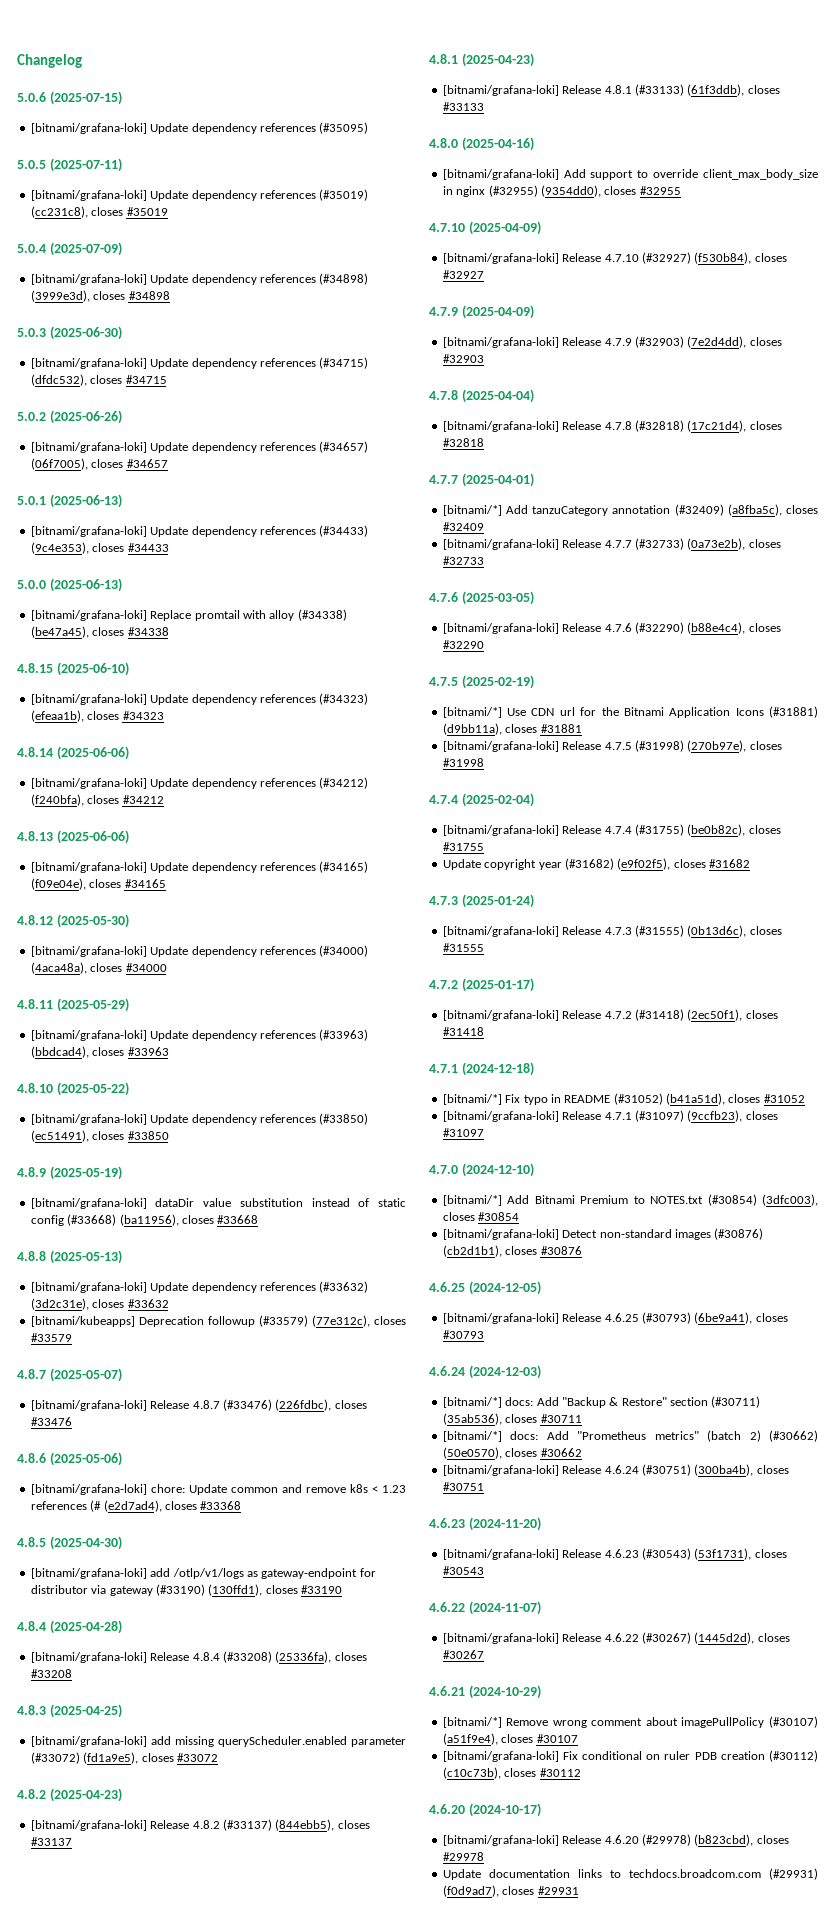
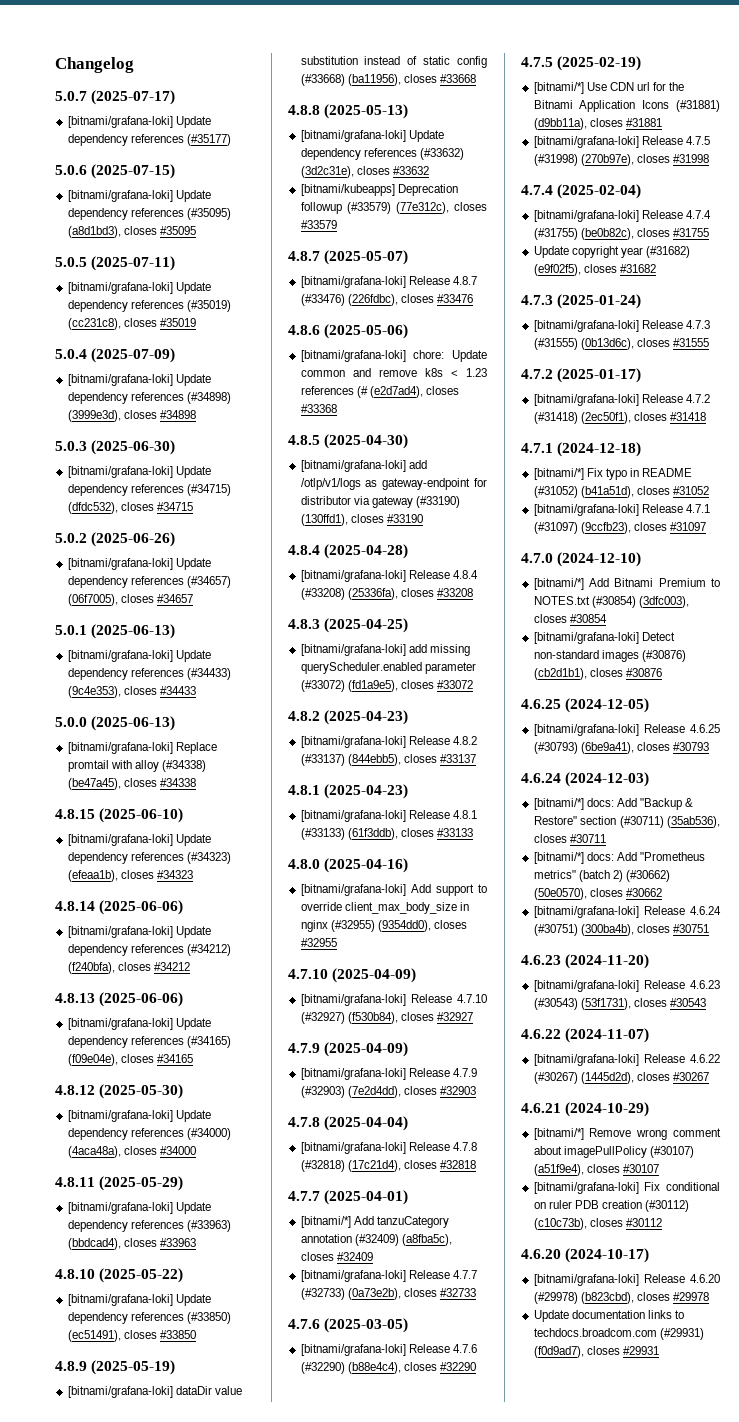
(82, 61) none -> [55,90,176,105] [67,116,211,128] [67,134,231,146] // 5.0.7 (2025-07-17) // [bitnami/grafana-loki] Update dependency references (#35177)
(369, 128) none -> [67,226,196,238] (a8d1bd3), closes #35095

